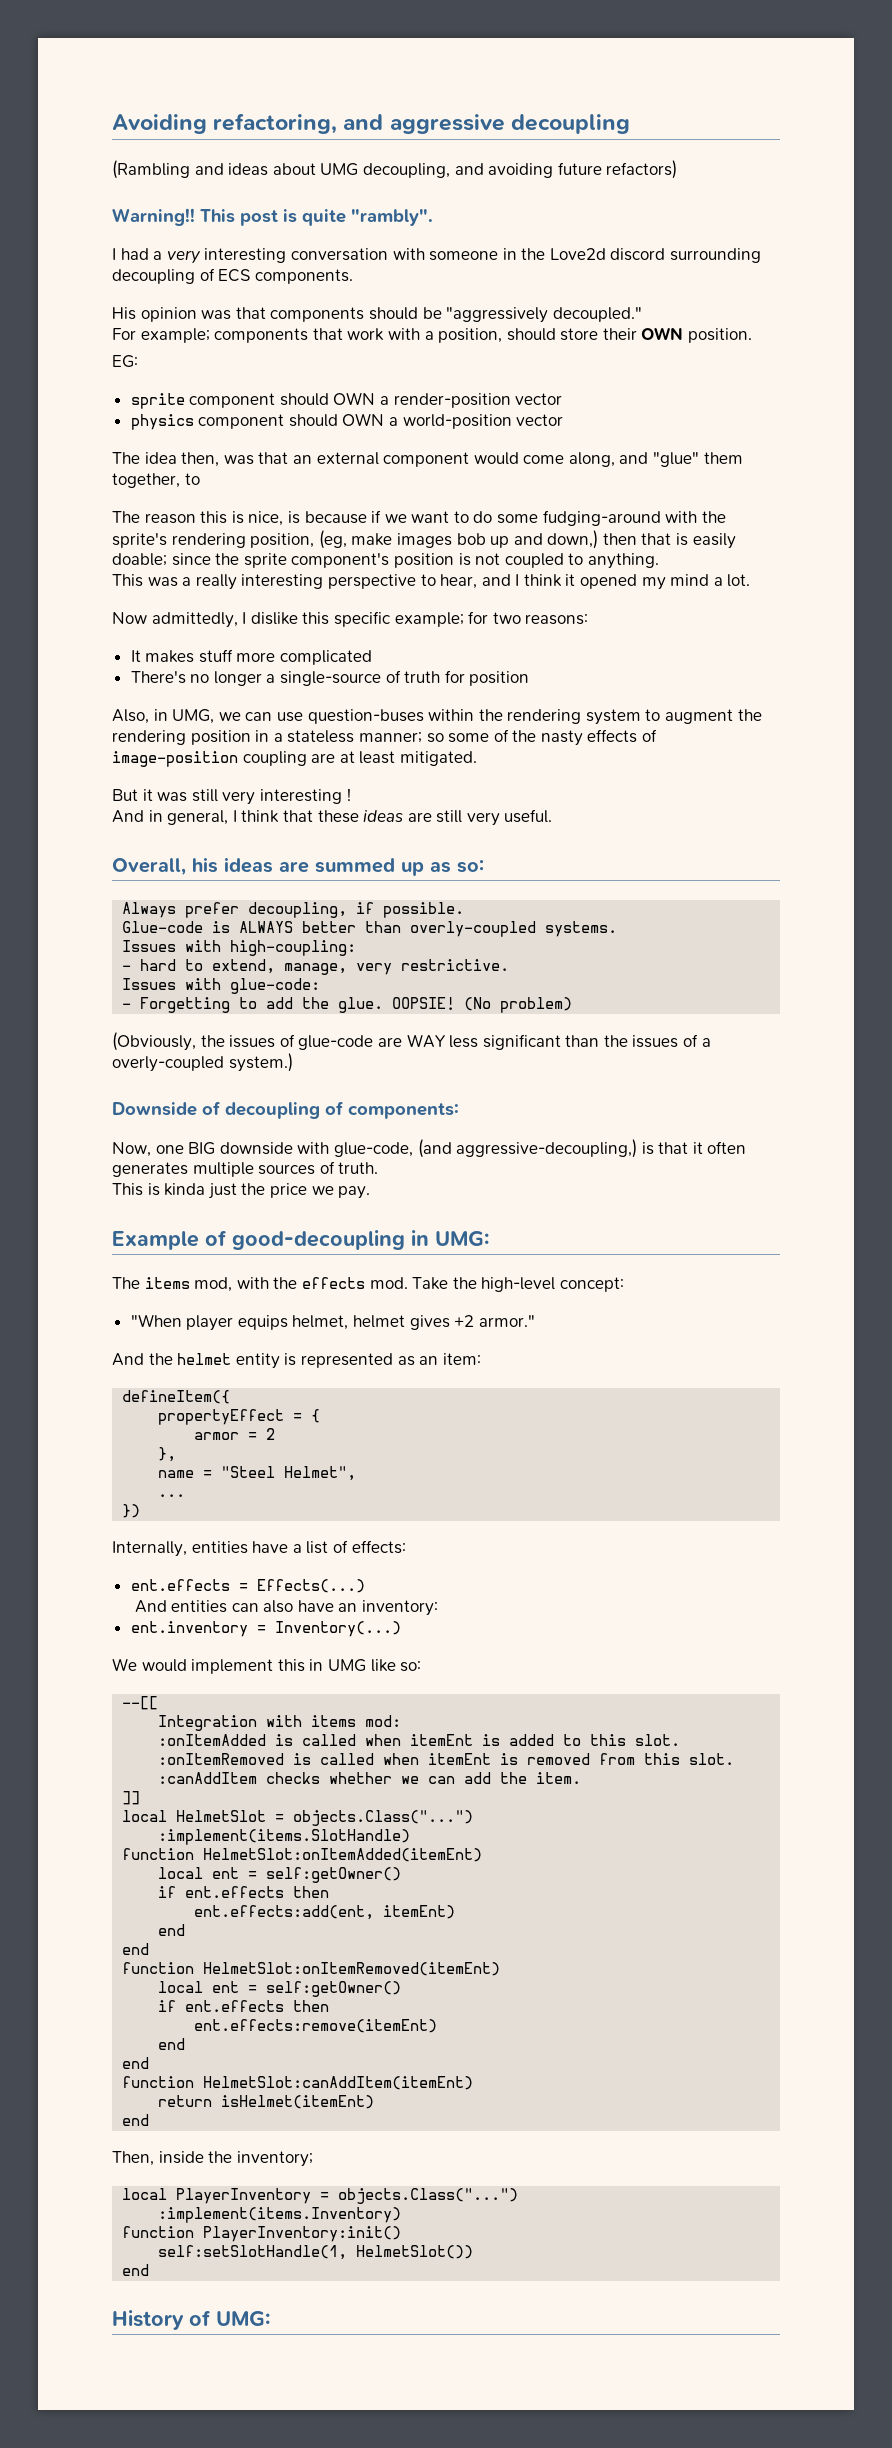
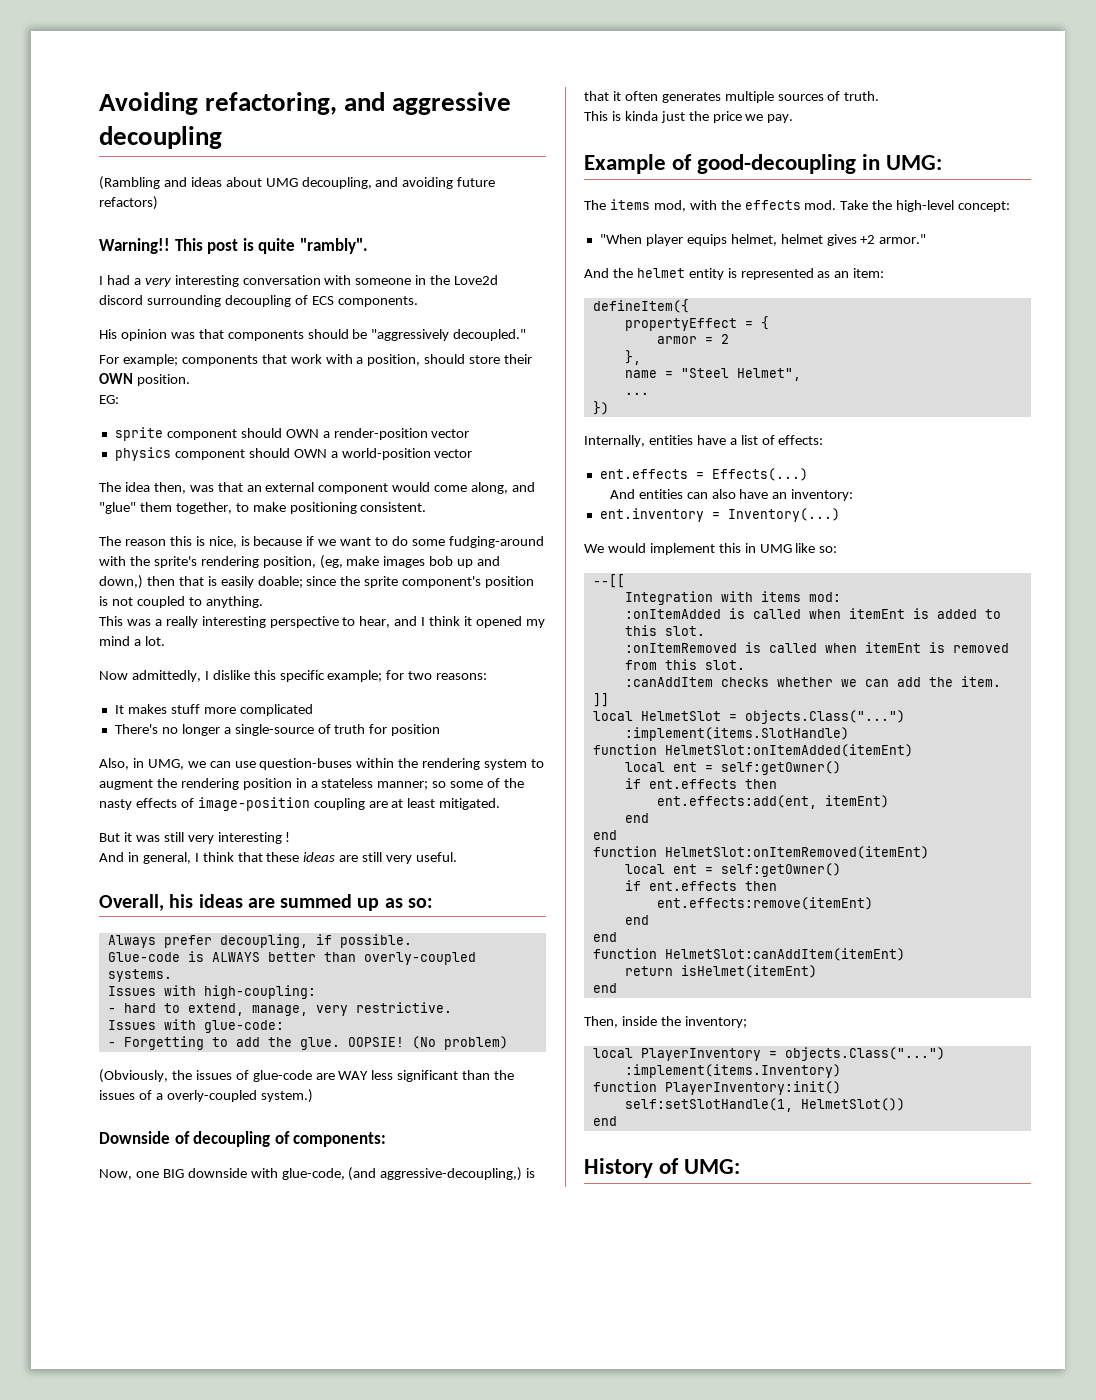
(200, 479) none -> [252,502,427,514] make positioning consistent.

